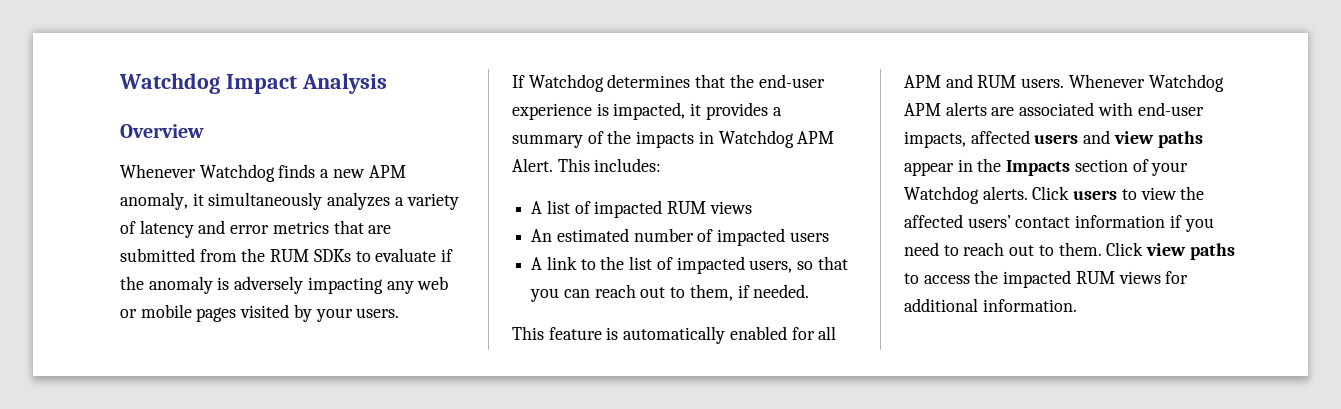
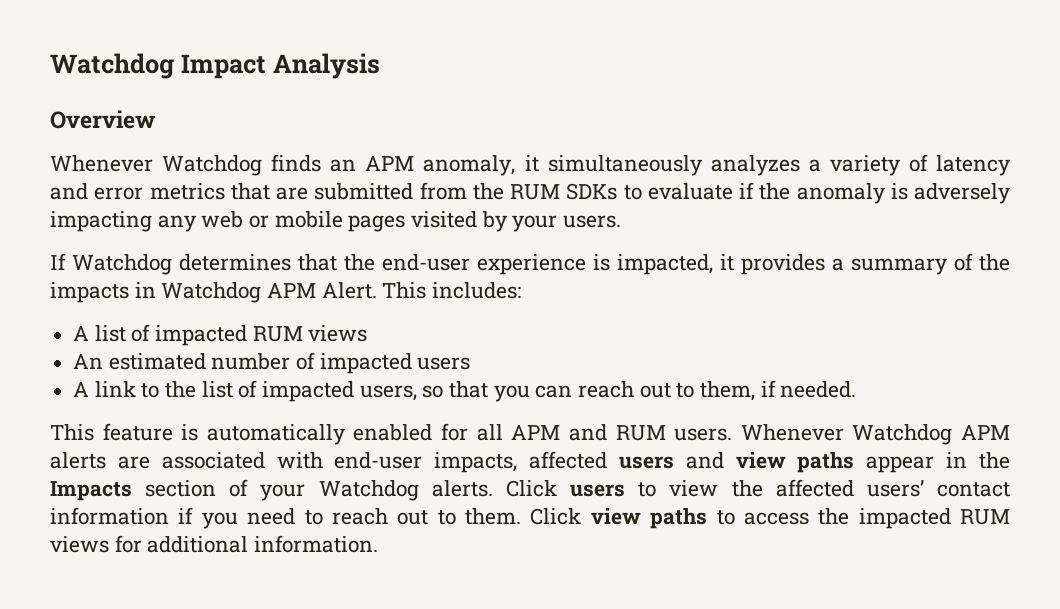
[320,169,365,178] a new -> [330,159,357,172] an

